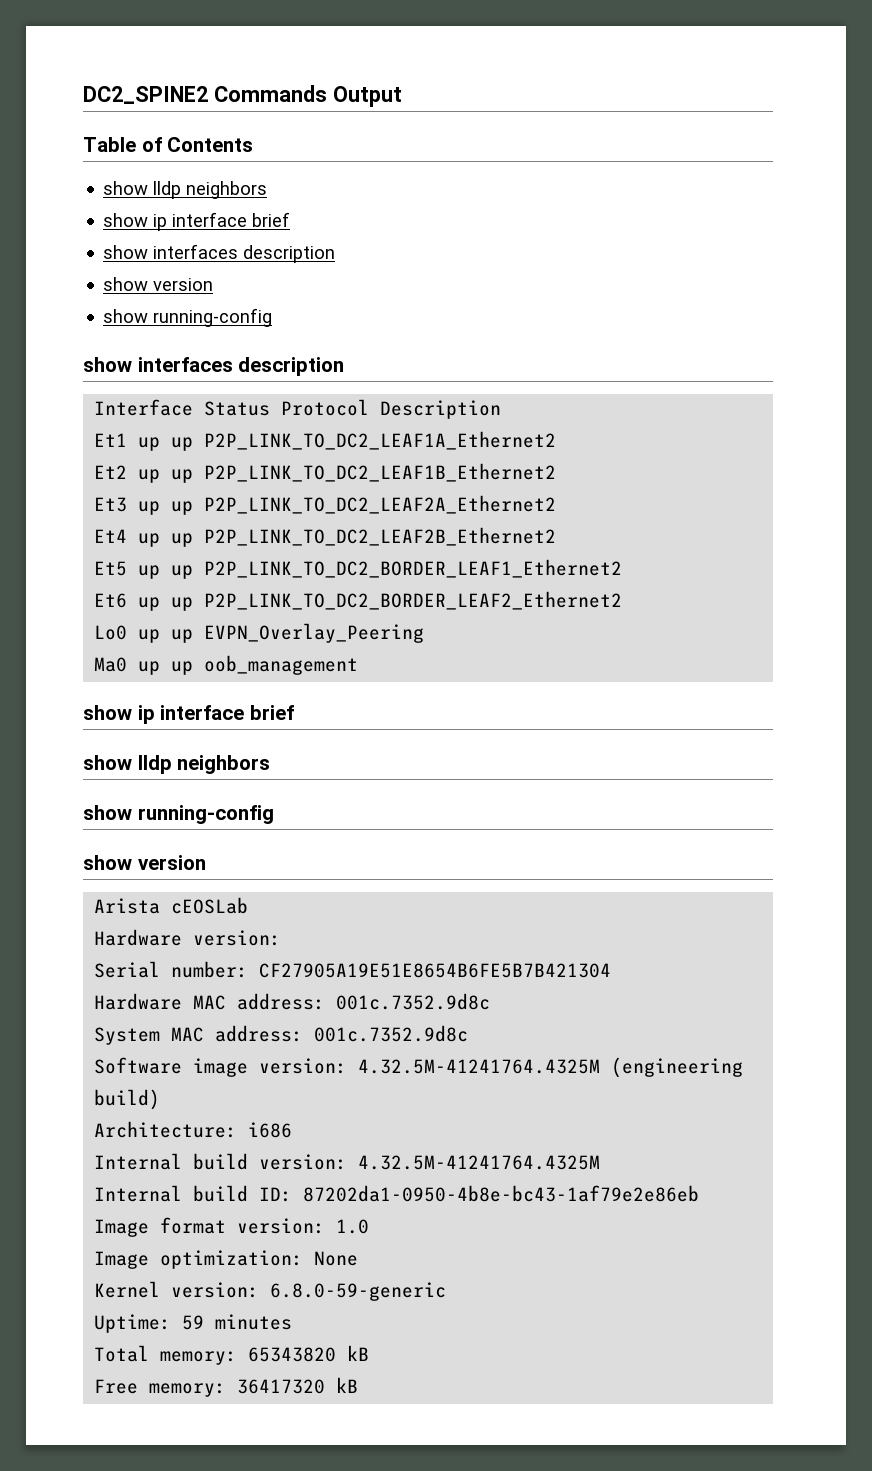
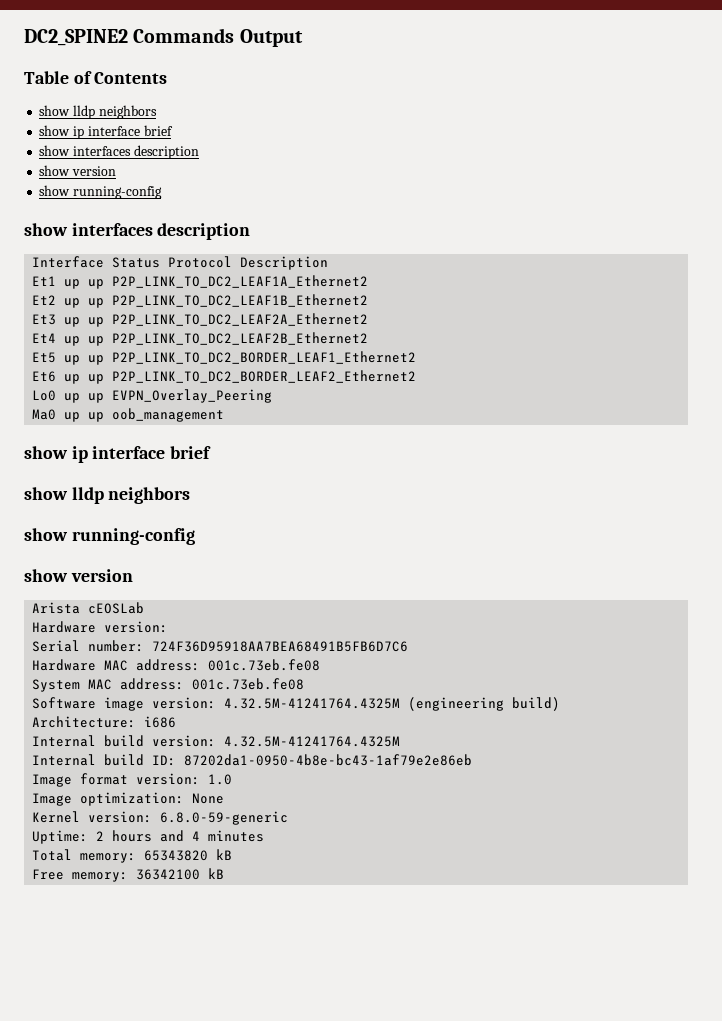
[259,963,612,978] CF27905A19E51E8654B6FE5B7B421304 -> [152,641,409,652] 724F36D95918AA7BEA68491B5FB6D7C6
[336,993,491,1010] 001c.7352.9d8c -> [208,659,321,671] 001c.73eb.fe08
[314,1025,469,1042] 001c.7352.9d8c -> [192,678,305,690] 001c.73eb.fe08
[182,1315,205,1330] 59 -> [96,830,201,842] 2 hours and 4
[237,1379,326,1394] 36417320 -> [136,869,201,880] 36342100

